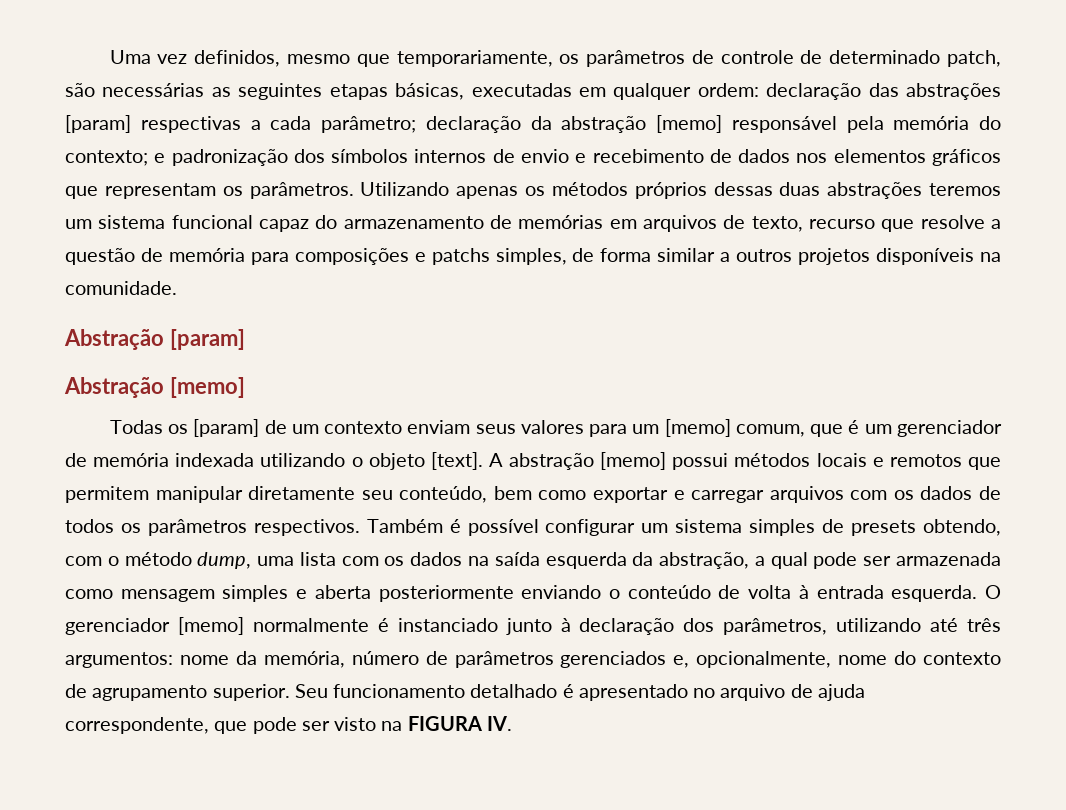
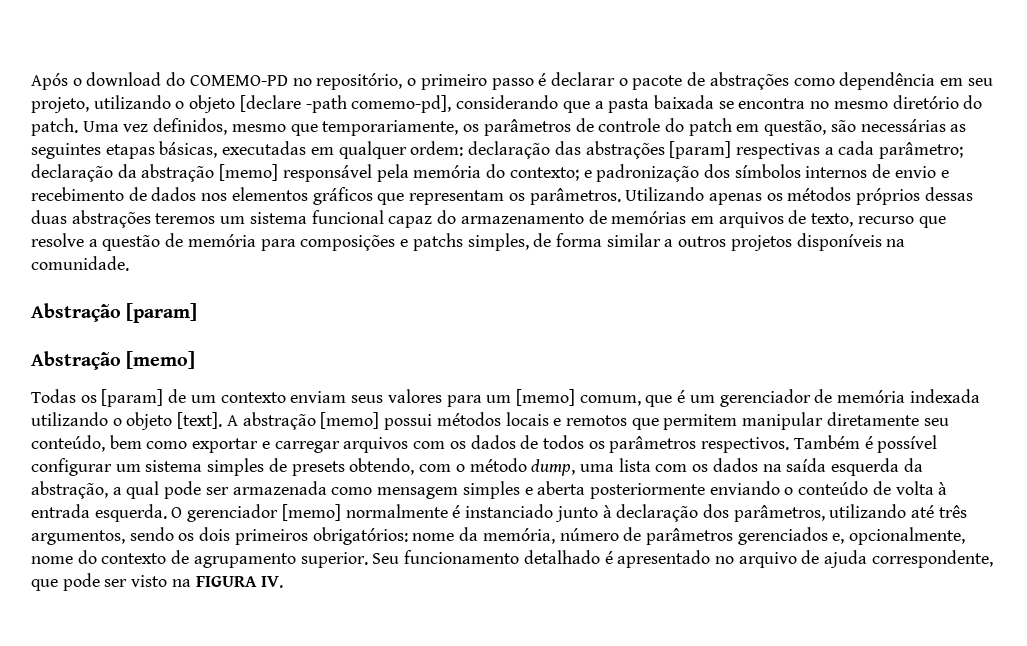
(109, 57) none -> [31,72,993,90] [31,95,983,113] [31,118,78,136] Após o download do COMEMO-PD no repositório, o primeiro passo é declarar o pacote de abstrações como dependência em seu projeto, utilizando o objeto [declare -path comemo-pd], considerando que a pasta baixada se encontra no mesmo diretório do patch.
[800,50,1002,67] de determinado patch, -> [664,118,827,136] do patch em questão,
[65,652,173,668] argumentos: -> [31,527,408,545] argumentos, sendo os dois primeiros obrigatórios:

